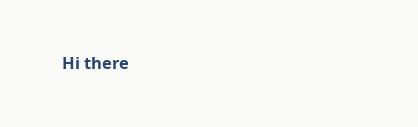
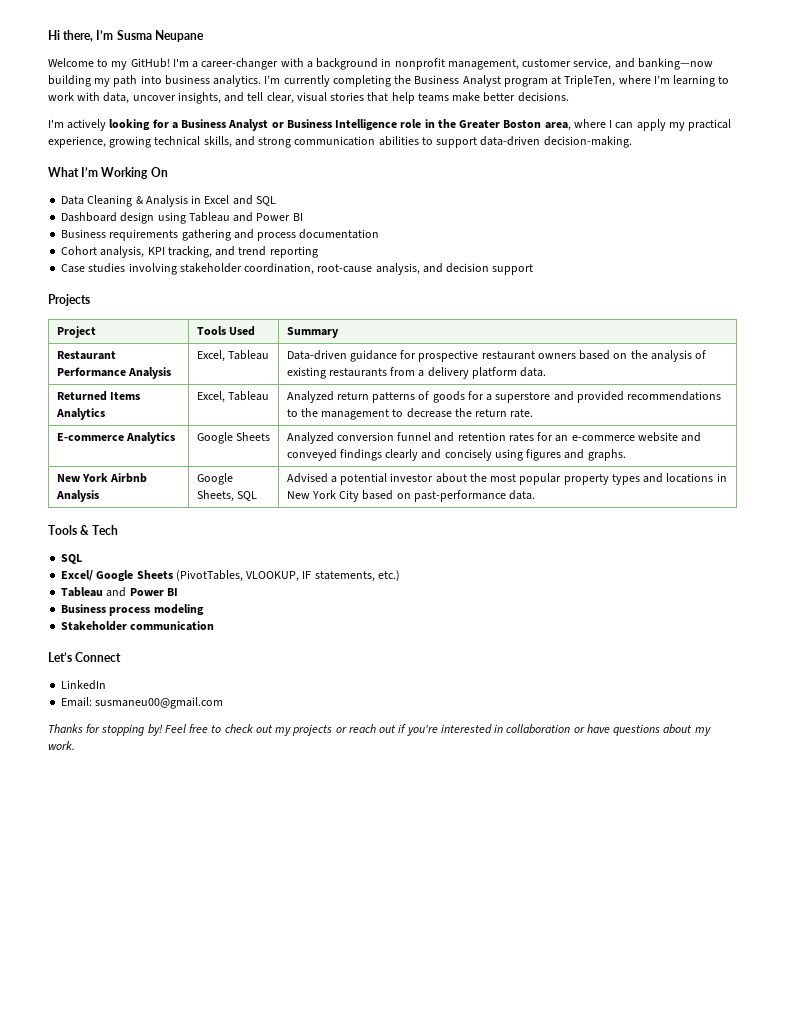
[84,57,130,69] there -> [63,30,204,42] [48,58,713,70] [48,75,730,87] [48,92,569,104] [48,119,732,131] [48,136,632,148] [48,167,168,179] [61,195,276,207] [61,212,303,224] [61,229,380,241] [61,246,318,258] [61,263,534,275] [48,294,90,306] [56,326,96,338] [196,326,255,336] [286,327,339,338] [56,351,116,360] [56,367,171,379] [196,350,269,362] [286,350,707,362] [286,367,547,379] [56,391,140,401] [55,408,105,420] [196,391,269,403] [286,391,722,403] [286,408,534,420] [56,432,175,444] [196,432,270,444] [286,432,702,444] [286,449,626,461] [56,473,148,483] [55,490,99,502] [196,473,233,485] [196,490,257,502] [286,473,727,485] [286,490,536,502] [48,525,119,535] [61,554,83,564] [61,570,400,582] [61,587,178,597] [61,604,204,616] [61,621,215,631] [48,652,122,662] [61,680,107,690] [61,697,224,709] [48,724,711,736] [48,741,75,750] there, I’m Susma Neupane // Welcome to my GitHub! I'm a career-changer with a background in nonprofit management, customer service, and banking—now building my path into business analytics. I’m currently completing the Business Analyst program at TripleTen, where I’m learning to work with data, uncover insights, and tell clear, visual stories that help teams make better decisions. // I'm actively looking for a Business Analyst or Business Intelligence role in the Greater Boston area, where I can apply my practical experience, growing technical skills, and strong communication abilities to support data-driven decision-making. // What I’m Working On // Data Cleaning & Analysis in Excel and SQL // Dashboard design using Tableau and Power BI // Business requirements gathering and process documentation // Cohort analysis, KPI tracking, and trend reporting // Case studies involving stakeholder coordination, root-cause analysis, and decision support // Projects // Project | Tools Used | Summary // Restaurant Performance Analysis | Excel, Tableau | Data-driven guidance for prospective restaurant owners based on the analysis of existing restaurants from a delivery platform data. // Returned Items Analytics | Excel, Tableau | Analyzed return patterns of goods for a superstore and provided recommendations to the management to decrease the return rate. // E-commerce Analytics | Google Sheets | Analyzed conversion funnel and retention rates for an e-commerce website and conveyed findings clearly and concisely using figures and graphs. // New York Airbnb Analysis | Google Sheets, SQL | Advised a potential investor about the most popular property types and locations in New York City based on past-performance data. // Tools & Tech // SQL // Excel/ Google Sheets (PivotTables, VLOOKUP, IF statements, etc.) // Tableau and Power BI // Business process modeling // Stakeholder communication // Let’s Connect // LinkedIn // Email: susmaneu00@gmail.com // Thanks for stopping by! Feel free to check out my projects or reach out if you're interested in collaboration or have questions about my work.

